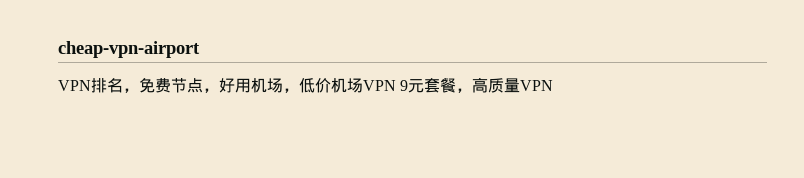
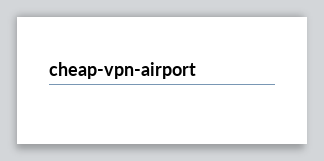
[58,77,554,93] // VPN排名，免费节点，好用机场，低价机场VPN 9元套餐，高质量VPN -> (196, 70) none

